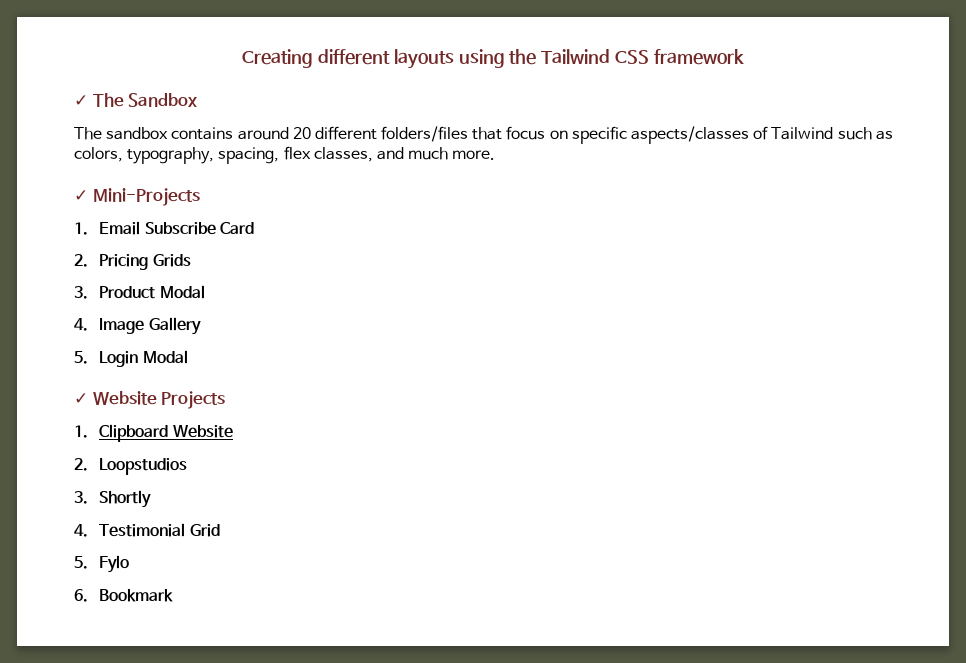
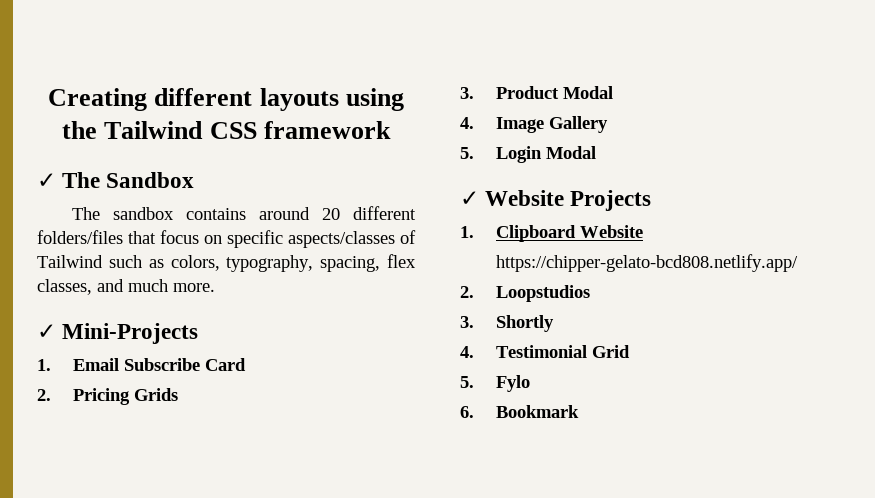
(233, 431) none -> [495,254,798,272] // https://chipper-gelato-bcd808.netlify.app/

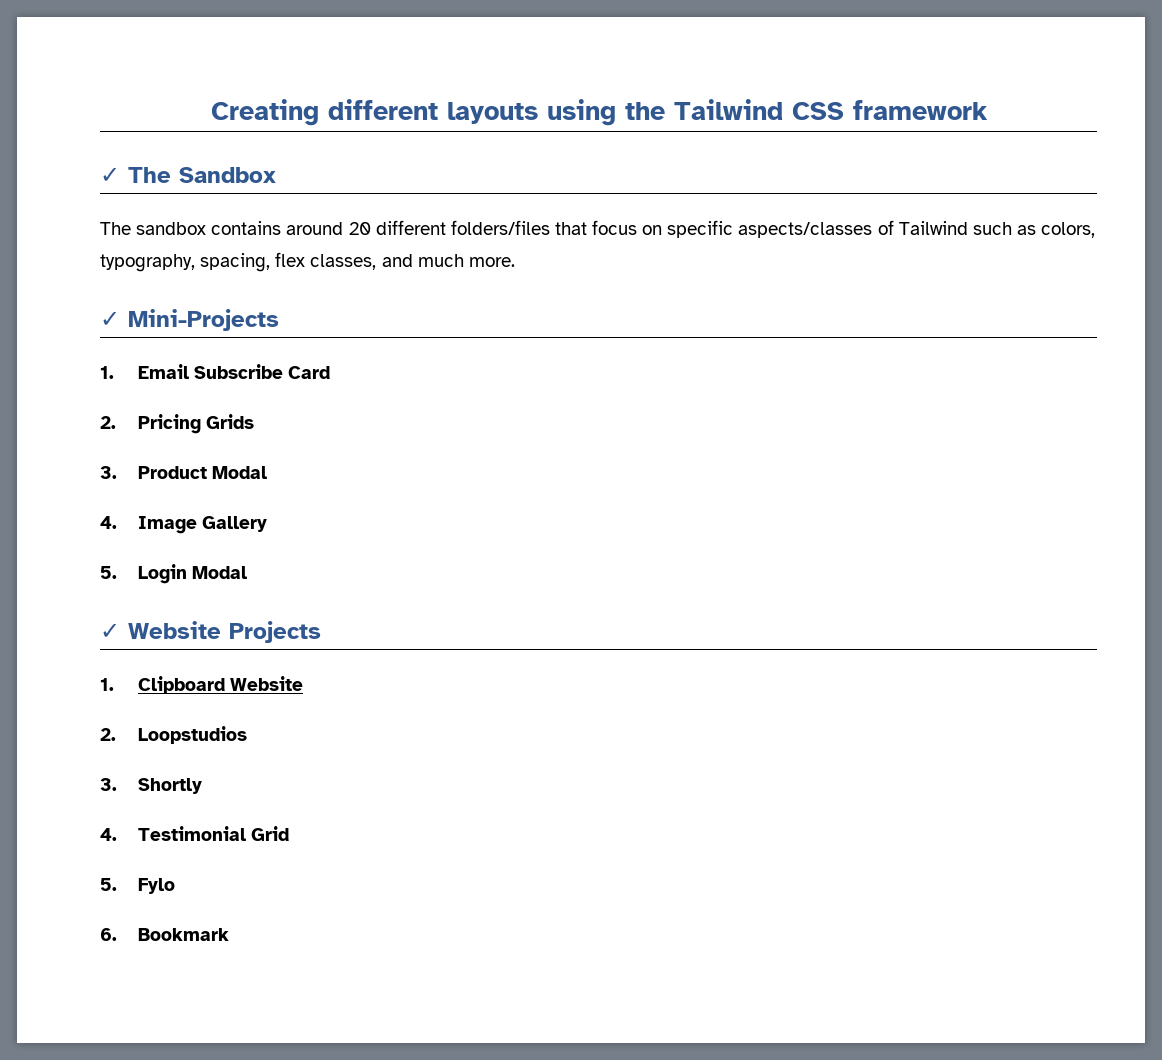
[495,254,798,272] // https://chipper-gelato-bcd808.netlify.app/ -> (304, 683) none

